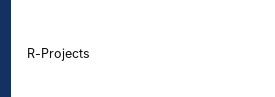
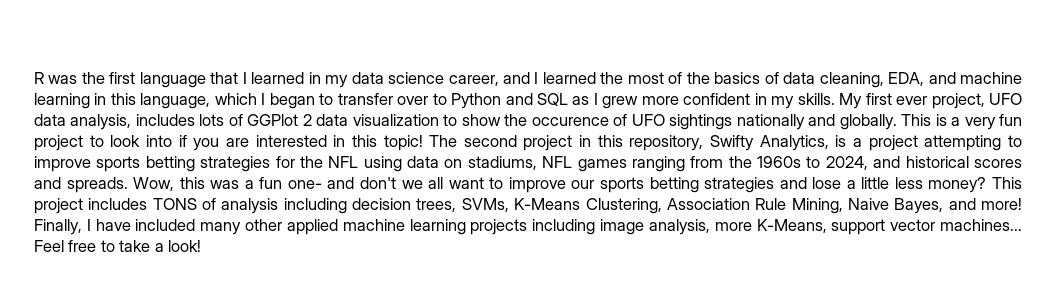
[27,48,90,61] R-Projects -> [34,72,1022,88] [34,93,1022,109] [34,114,1023,130] [34,135,1023,151] [34,156,1023,172] [34,177,1022,193] [34,198,1023,214] [34,219,1023,235] [34,240,202,252] R was the first language that I learned in my data science career, and I learned the most of the basics of data cleaning, EDA, and machine learning in this language, which I began to transfer over to Python and SQL as I grew more confident in my skills. My first ever project, UFO data analysis, includes lots of GGPlot 2 data visualization to show the occurence of UFO sightings nationally and globally. This is a very fun project to look into if you are interested in this topic! The second project in this repository, Swifty Analytics, is a project attempting to improve sports betting strategies for the NFL using data on stadiums, NFL games ranging from the 1960s to 2024, and historical scores and spreads. Wow, this was a fun one- and don't we all want to improve our sports betting strategies and lose a little less money? This project includes TONS of analysis including decision trees, SVMs, K-Means Clustering, Association Rule Mining, Naive Bayes, and more! Finally, I have included many other applied machine learning projects including image analysis, more K-Means, support vector machines... Feel free to take a look!

